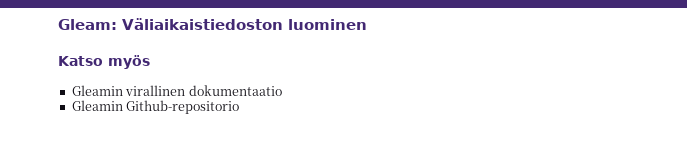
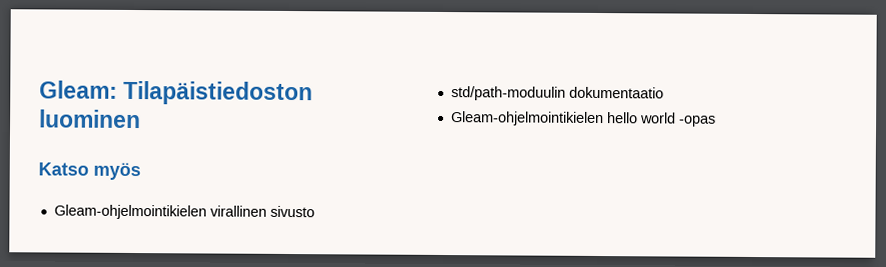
[122,18,283,30] Väliaikaistiedoston -> [123,80,314,106] Tilapäistiedoston
[71,85,282,96] [71,100,240,114] Gleamin virallinen dokumentaatio // Gleamin Github-repositorio -> [53,204,315,220] [450,86,664,101] [450,111,716,127] Gleam-ohjelmointikielen virallinen sivusto // std/path-moduulin dokumentaatio // Gleam-ohjelmointikielen hello world -opas

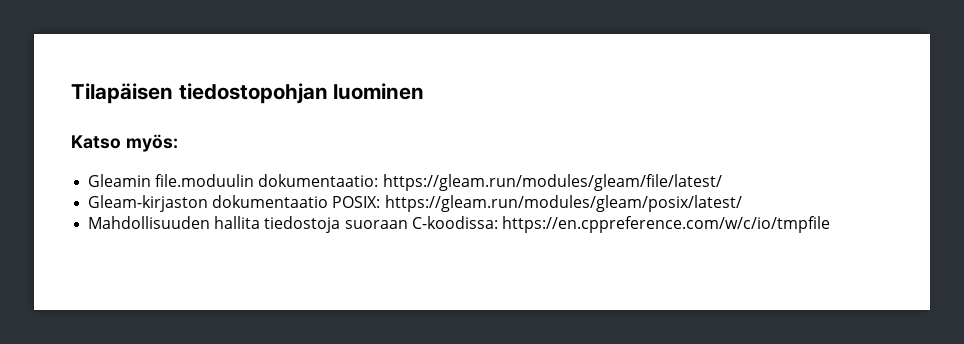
[39,80,314,106] Gleam: Tilapäistiedoston -> [71,83,328,104] Tilapäisen tiedostopohjan
[93,162,141,181] [53,204,315,220] [450,86,664,101] [450,111,716,127] myös // Gleam-ohjelmointikielen virallinen sivusto // std/path-moduulin dokumentaatio // Gleam-ohjelmointikielen hello world -opas -> [125,134,178,152] [88,174,722,191] [88,195,742,212] [88,216,830,233] myös: // Gleamin file.moduulin dokumentaatio: https://gleam.run/modules/gleam/file/latest/ // Gleam-kirjaston dokumentaatio POSIX: https://gleam.run/modules/gleam/posix/latest/ // Mahdollisuuden hallita tiedostoja suoraan C-koodissa: https://en.cppreference.com/w/c/io/tmpfile

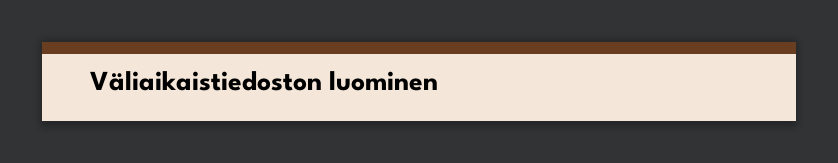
[71,83,328,104] Tilapäisen tiedostopohjan -> [90,71,322,91] Väliaikaistiedoston
[71,134,178,152] [88,174,722,191] [88,195,742,212] [88,216,830,233] // Katso myös: // Gleamin file.moduulin dokumentaatio: https://gleam.run/modules/gleam/file/latest/ // Gleam-kirjaston dokumentaatio POSIX: https://gleam.run/modules/gleam/posix/latest/ // Mahdollisuuden hallita tiedostoja suoraan C-koodissa: https://en.cppreference.com/w/c/io/tmpfile -> (439, 81) none

